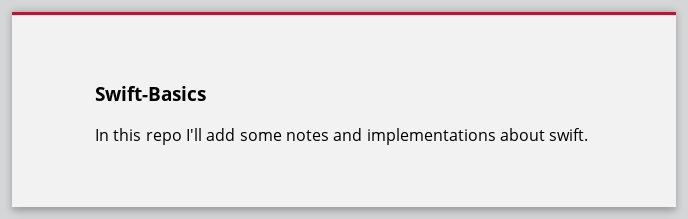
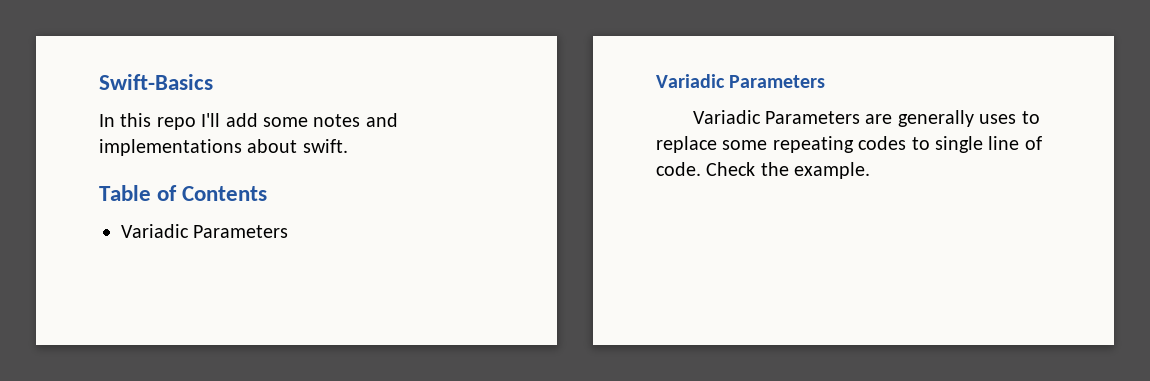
(589, 134) none -> [99,185,268,201] [121,224,289,238] [656,74,826,88] [692,110,1040,127] [656,136,1042,153] [656,162,871,179] // Table of Contents // Variadic Parameters // Variadic Parameters // Variadic Parameters are generally uses to replace some repeating codes to single line of code. Check the example.

